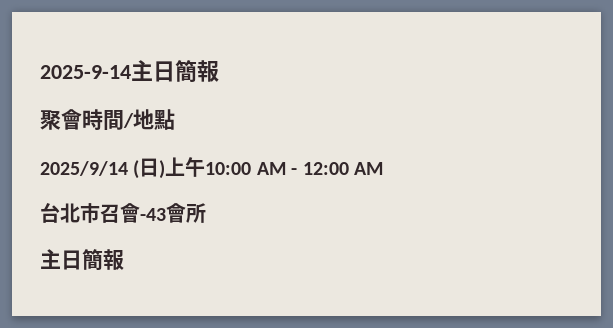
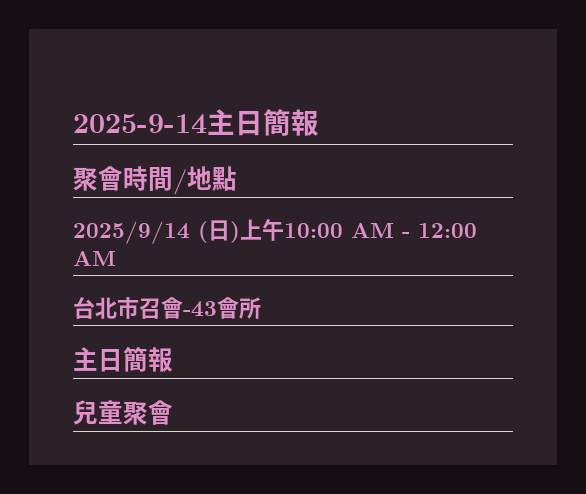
(124, 259) none -> [73,400,173,425] // 兒童聚會

